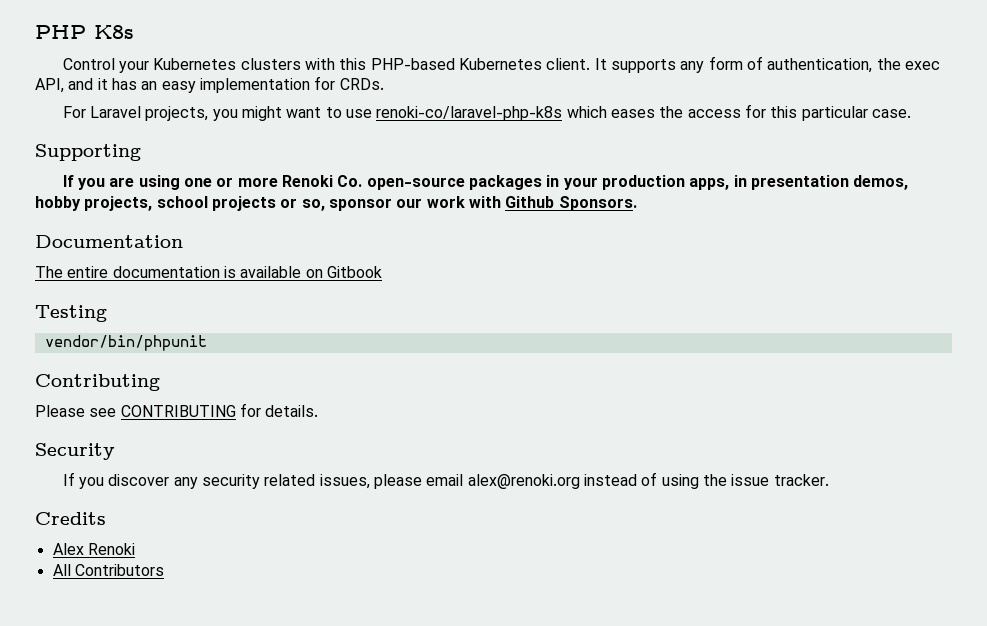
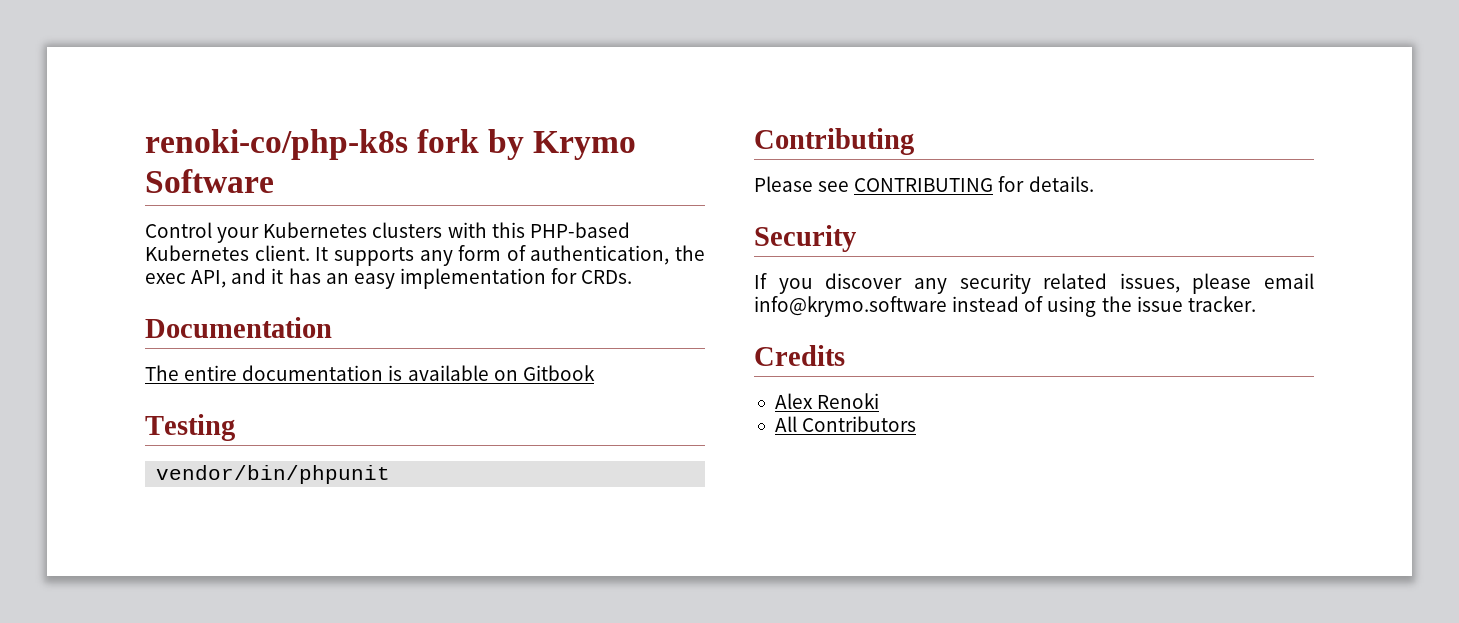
[35,25,134,39] PHP K8s -> [145,129,637,160] [145,169,274,193] renoki-co/php-k8s fork by Krymo Software
[62,104,911,121] [35,144,141,161] [62,175,909,190] [35,196,637,211] // For Laravel projects, you might want to use renoki-co/laravel-php-k8s which eases the access for this particular case. // Supporting // If you are using one or more Renoki Co. open-source packages in your production apps, in presentation demos, hobby projects, school projects or so, sponsor our work with Github Sponsors. -> (633, 277) none
[467,474,580,489] alex@renoki.org -> [754,296,947,317] info@krymo.software

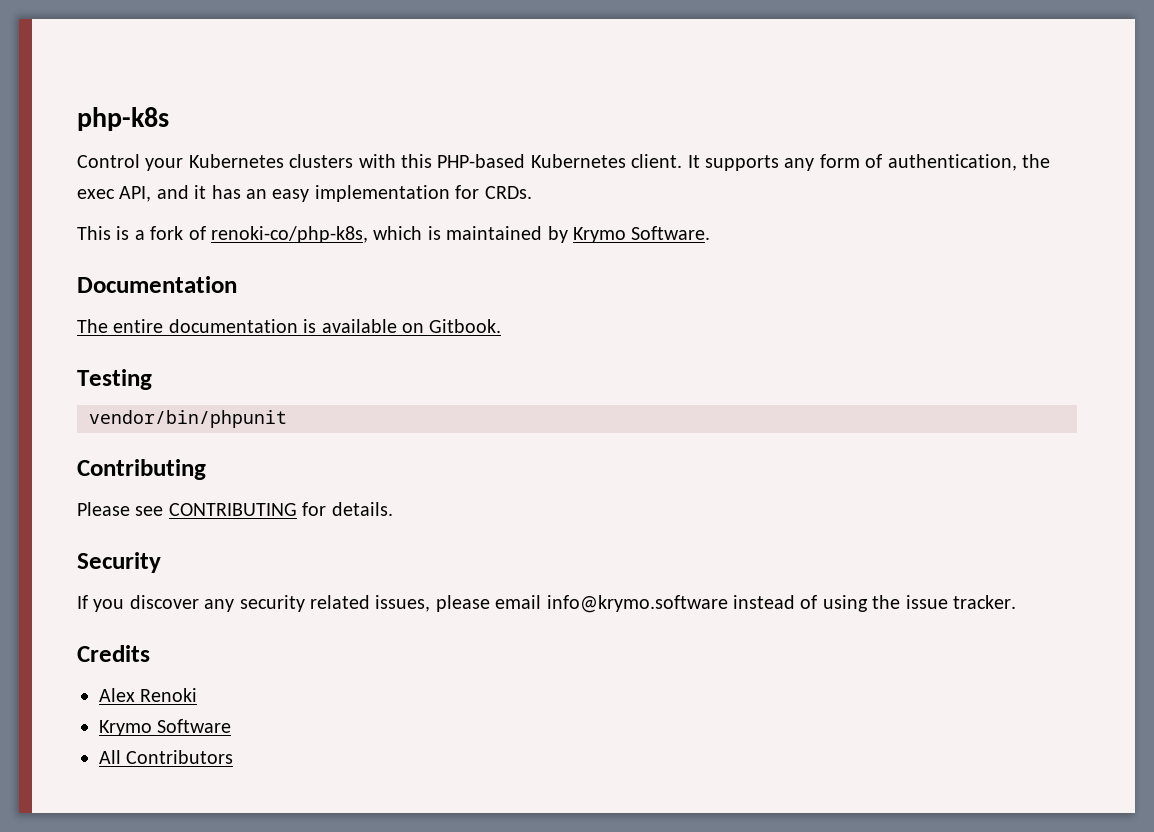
[145,129,637,160] [145,169,274,193] renoki-co/php-k8s fork by Krymo Software -> [77,107,169,131] php-k8s
(633, 277) none -> [77,226,711,243] // This is a fork of renoki-co/php-k8s, which is maintained by Krymo Software.
[522,365,595,381] Gitbook -> [429,319,502,333] Gitbook.
(880, 401) none -> [99,719,232,736] // Krymo Software

